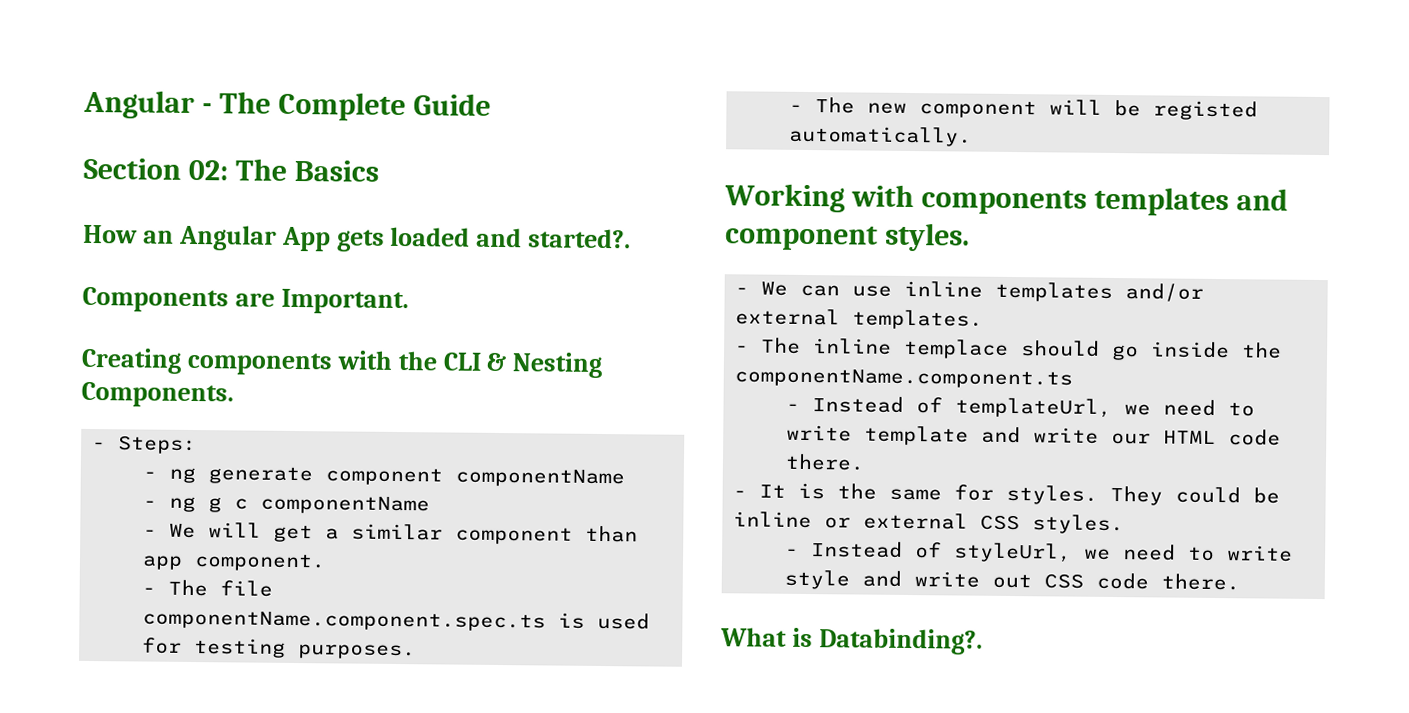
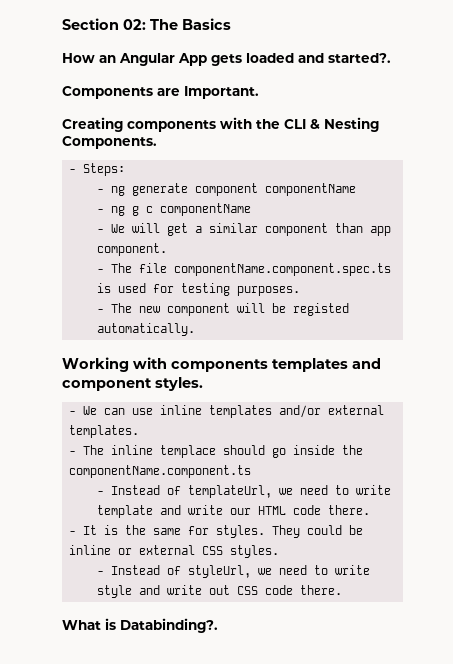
[83,89,491,122] Angular - The Complete Guide // -> (62, 24) none

